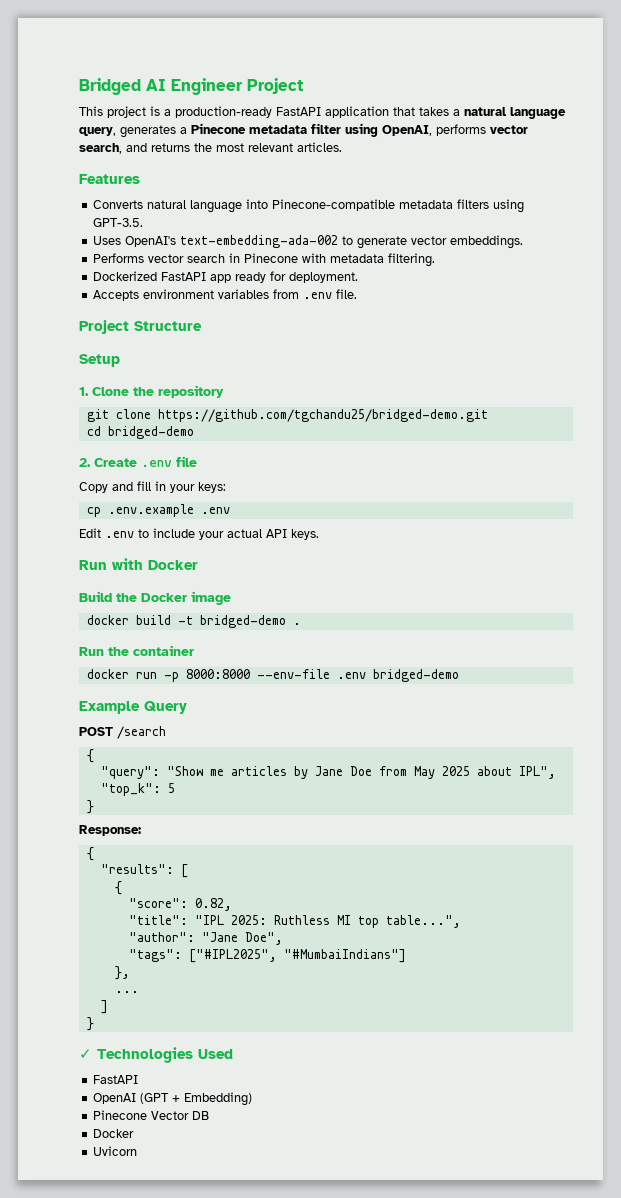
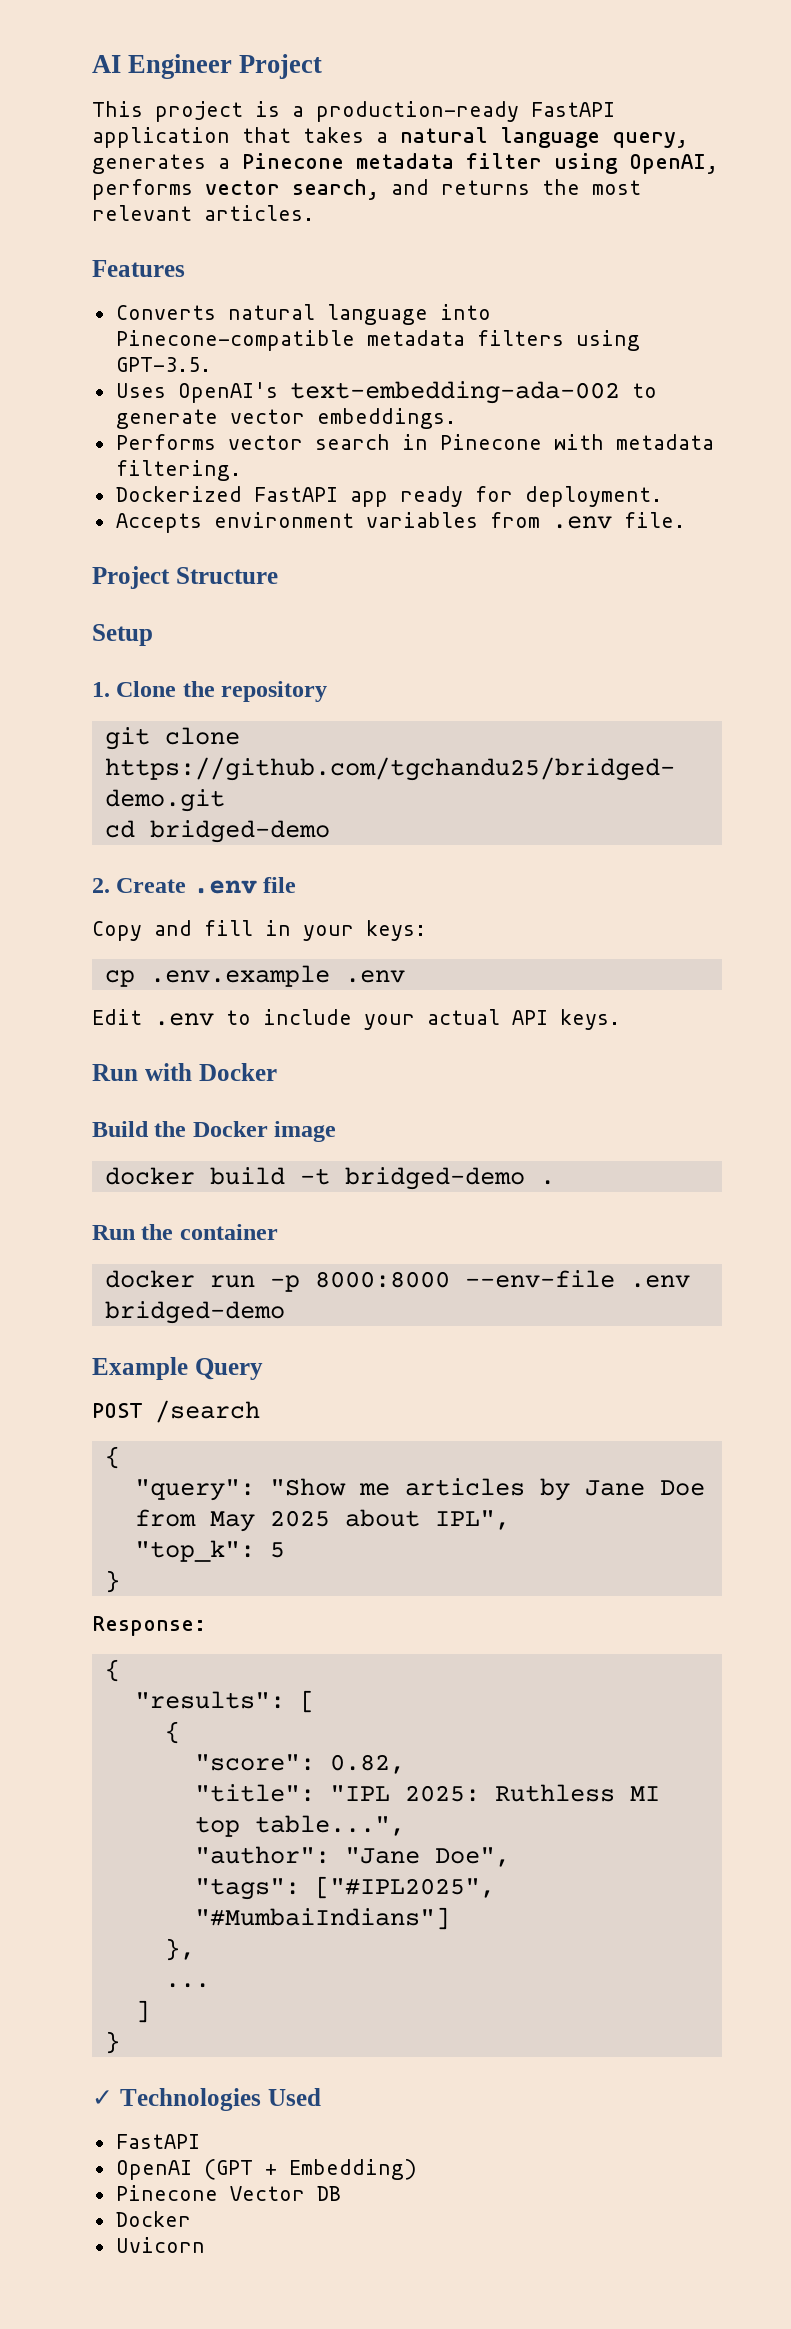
[79,78,141,95] Bridged -> (92, 64) none

